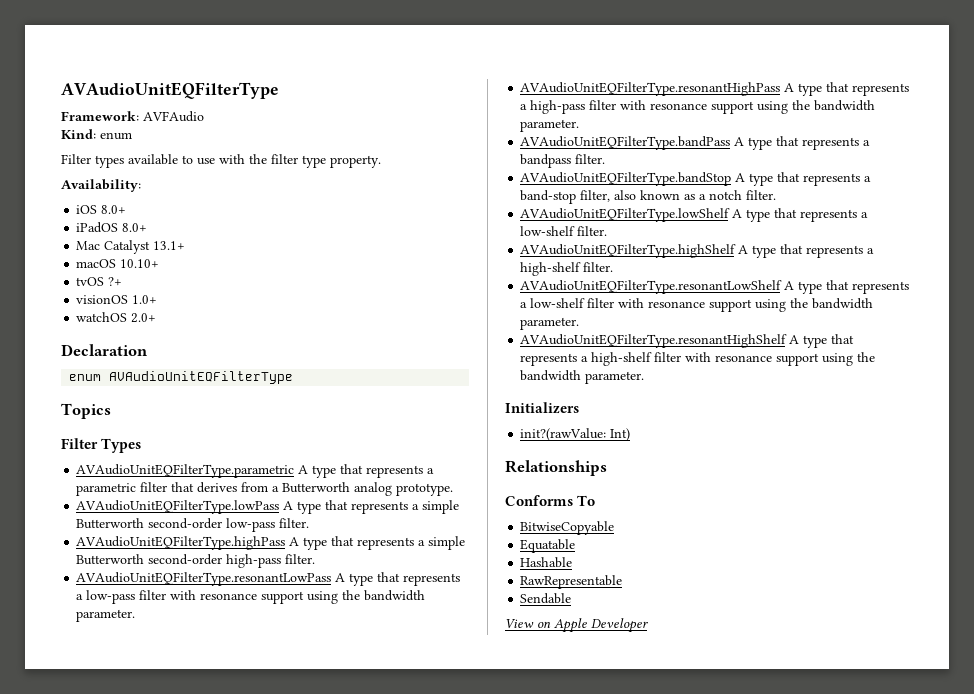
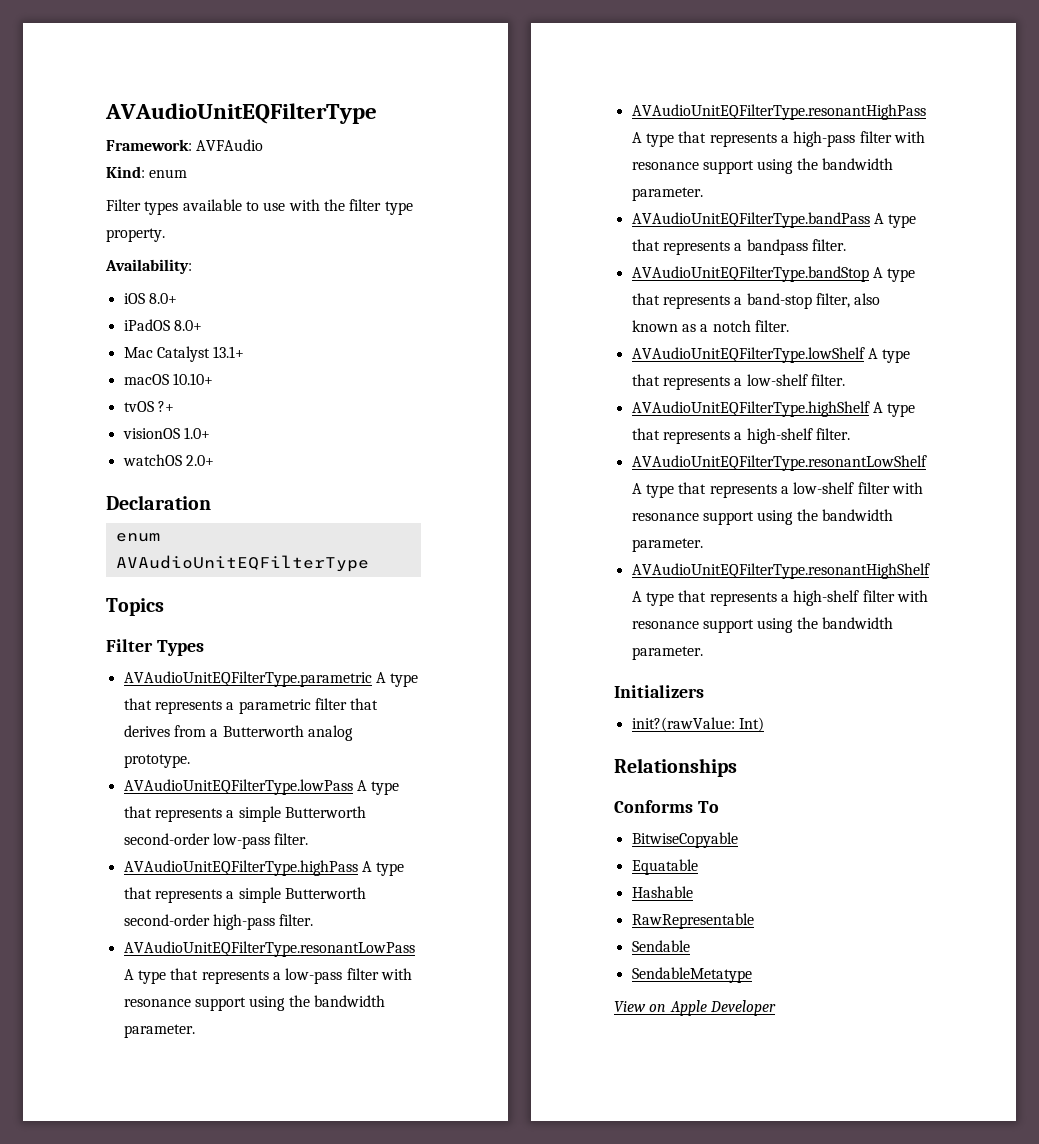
(572, 598) none -> [631,967,752,983] // SendableMetatype

